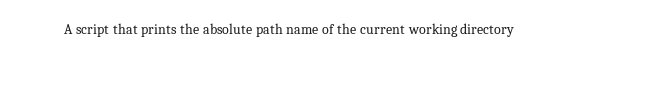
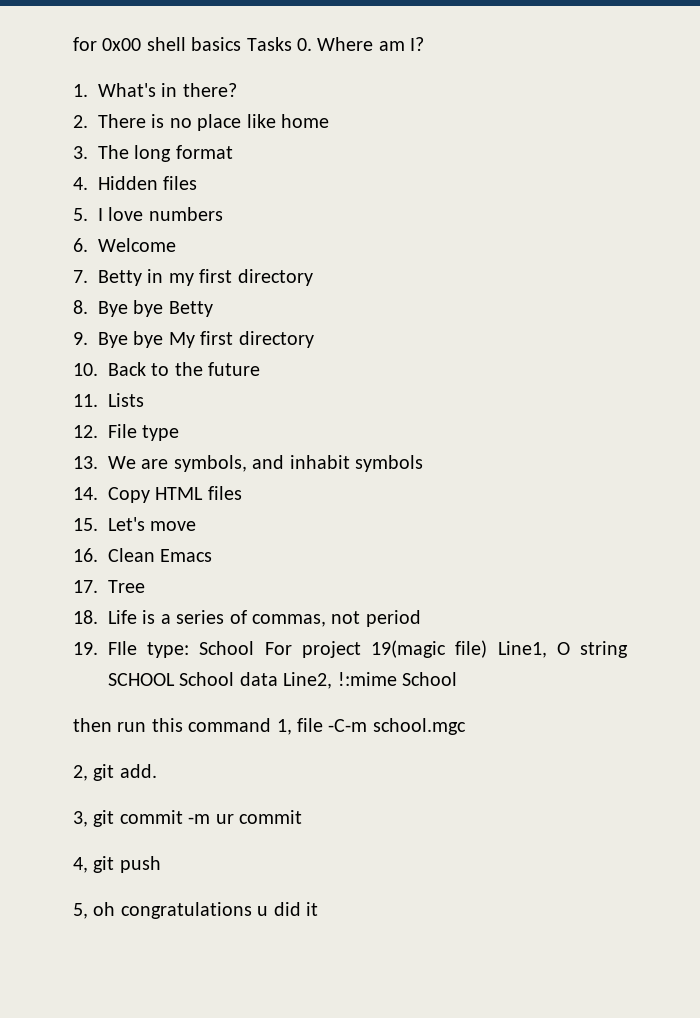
[64,23,515,37] A script that prints the absolute path name of the current working directory -> [73,37,425,51] [73,83,237,97] [73,114,329,131] [73,145,233,162] [73,176,198,190] [73,207,223,221] [73,238,176,252] [73,269,313,286] [73,300,213,317] [73,331,314,348] [73,362,261,376] [73,393,144,407] [73,424,180,441] [73,455,423,472] [73,486,242,503] [73,517,197,531] [73,548,213,562] [73,580,145,593] [73,610,421,627] [73,640,628,658] [108,672,457,689] [73,718,466,735] [73,764,157,781] [73,810,302,827] [73,856,161,873] [73,902,318,919] for 0x00 shell basics Tasks 0. Where am I? // 1. What's in there? // 2. There is no place like home // 3. The long format // 4. Hidden files // 5. I love numbers // 6. Welcome // 7. Betty in my first directory // 8. Bye bye Betty // 9. Bye bye My first directory // 10. Back to the future // 11. Lists // 12. File type // 13. We are symbols, and inhabit symbols // 14. Copy HTML files // 15. Let's move // 16. Clean Emacs // 17. Tree // 18. Life is a series of commas, not period // 19. FIle type: School For project 19(magic file) Line1, O string SCHOOL School data Line2, !:mime School // then run this command 1, file -C-m school.mgc // 2, git add. // 3, git commit -m ur commit // 4, git push // 5, oh congratulations u did it

